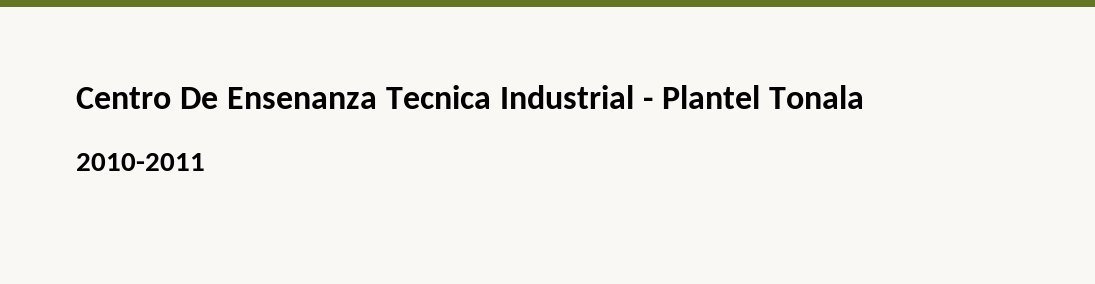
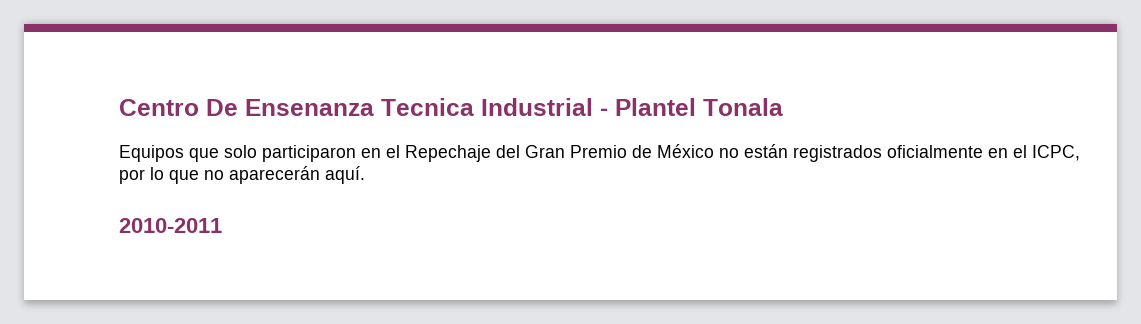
(865, 97) none -> [119,144,1080,162] [119,166,365,184] // Equipos que solo participaron en el Repechaje del Gran Premio de México no están registrados oficialmente en el ICPC, por lo que no aparecerán aquí.

